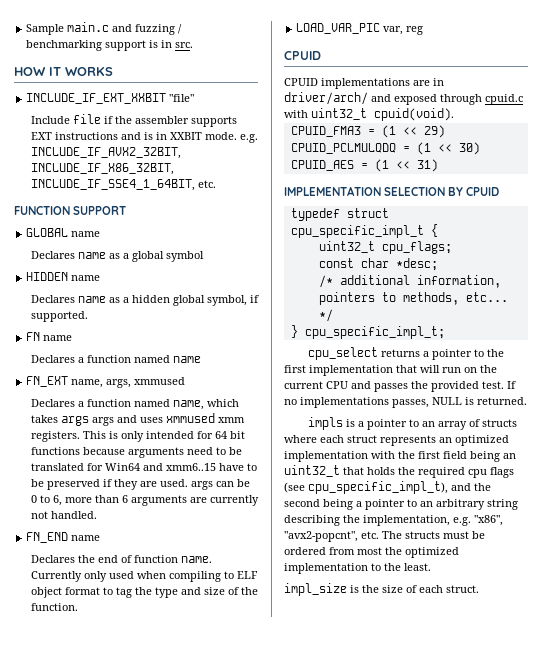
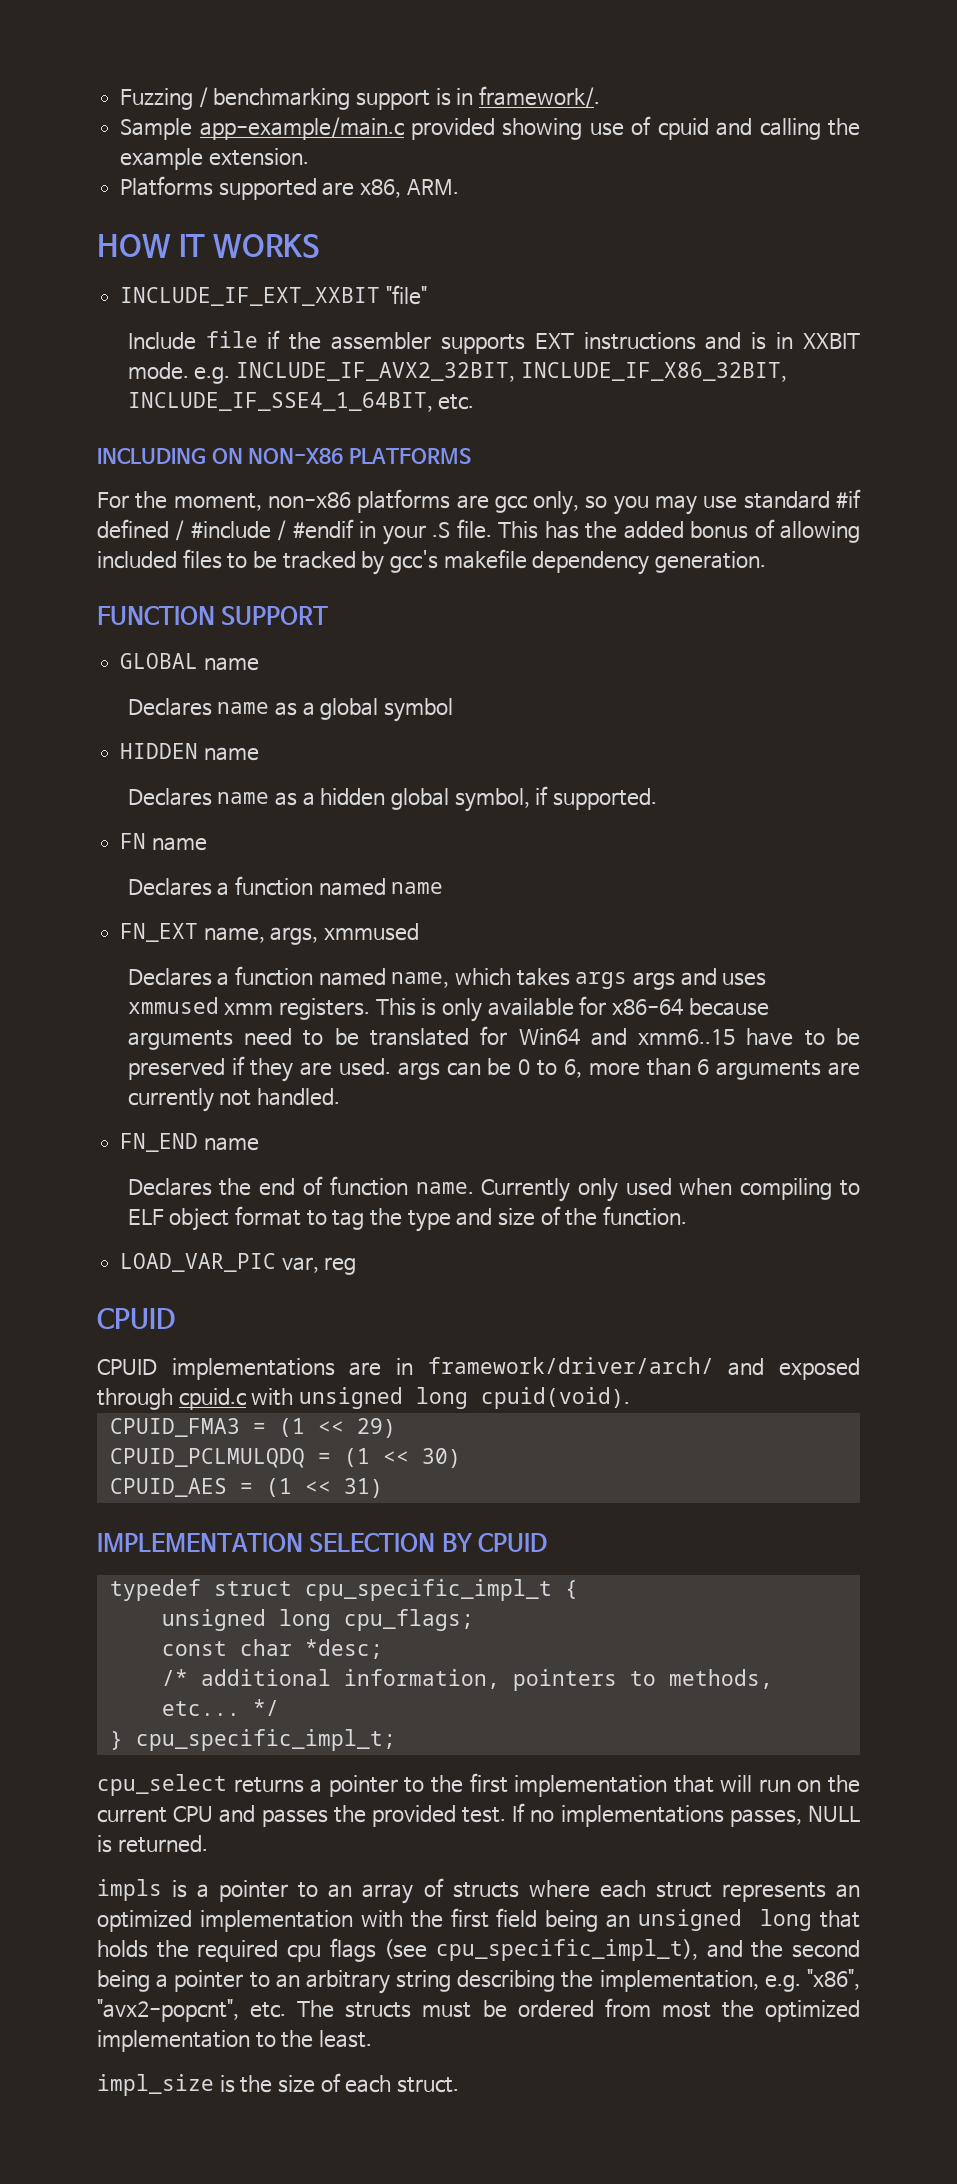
[26,22,176,35] Sample main.c and fuzzing -> [120,88,194,110] Fuzzing
[175,42,194,48] src. -> [479,86,601,108] [120,116,860,140] [120,148,309,170] [120,176,459,200] framework/. // Sample app-example/main.c provided showing use of cpuid and calling the example extension. // Platforms supported are x86, ARM.
(216, 184) none -> [97,447,471,464] [97,489,861,515] [97,519,861,545] [97,549,767,575] // INCLUDING ON NON-X86 PLATFORMS // For the moment, non-x86 platforms are gcc only, so you may use standard #if defined / #include / #endif in your .S file. This has the added bonus of allowing included files to be tracked by gcc's makefile dependency generation.
[145,431,245,439] [30,447,80,455] intended for 64 bit functions -> [487,996,684,1016] available for x86-64
[284,92,368,105] driver/arch/ -> [427,1357,714,1374] framework/driver/arch/
[311,108,367,120] uint32_t -> [298,1387,468,1409] unsigned long
[318,241,375,253] uint32_t -> [161,1609,331,1631] unsigned long
[284,465,340,477] uint32_t -> [638,1909,813,1931] unsigned long

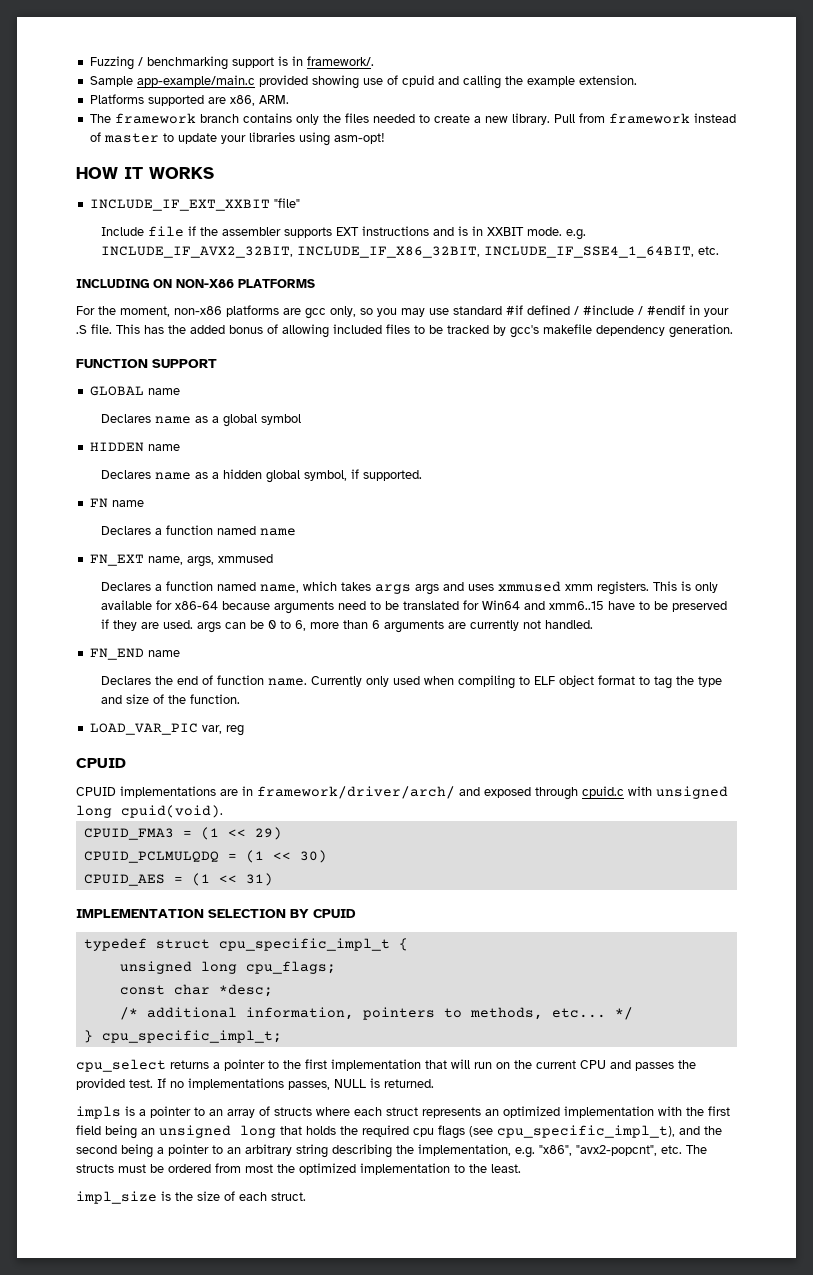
(459, 187) none -> [89,113,736,125] [89,132,385,146] // The framework branch contains only the files needed to create a new library. Pull from framework instead of master to update your libraries using asm-opt!

